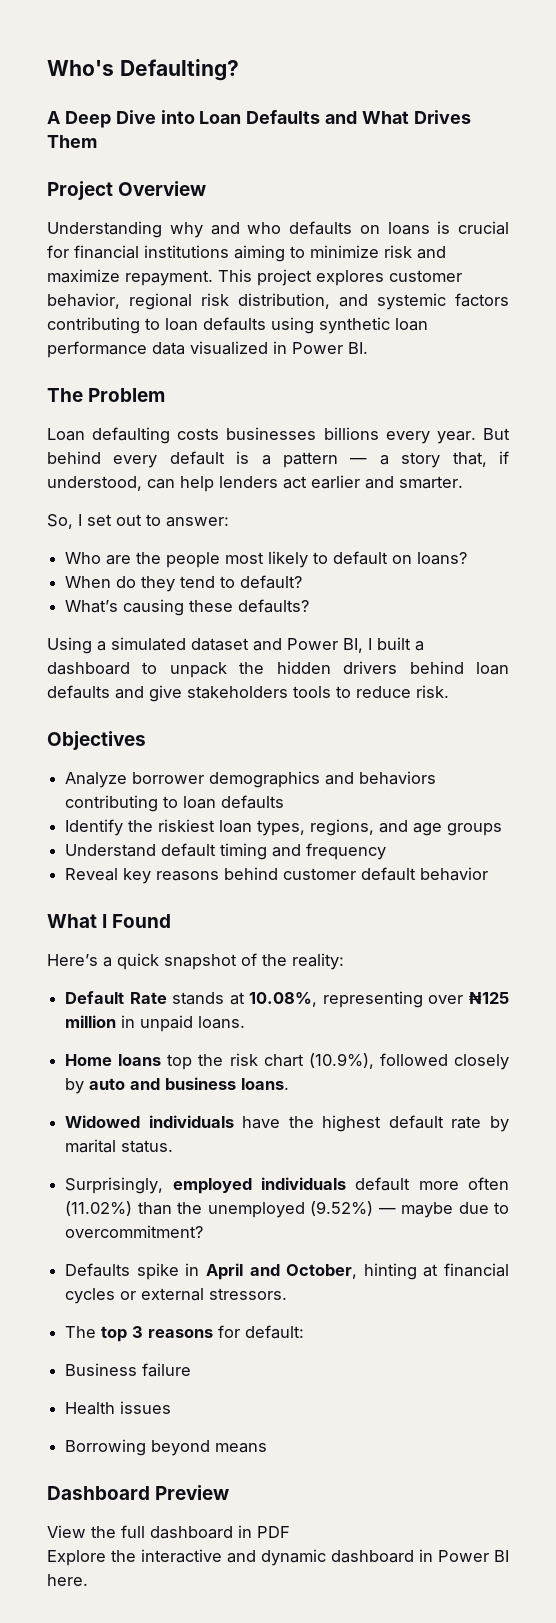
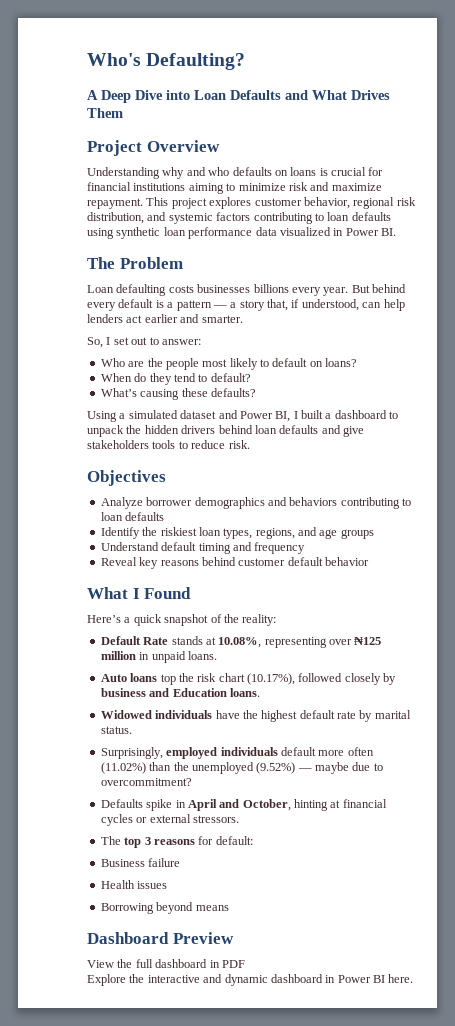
[65,1054,113,1066] Home -> [100,674,127,682] Auto
[308,1053,374,1069] (10.9%), -> [247,673,295,685] (10.17%),
[89,1077,237,1090] auto and business -> [100,688,227,697] business and Education

